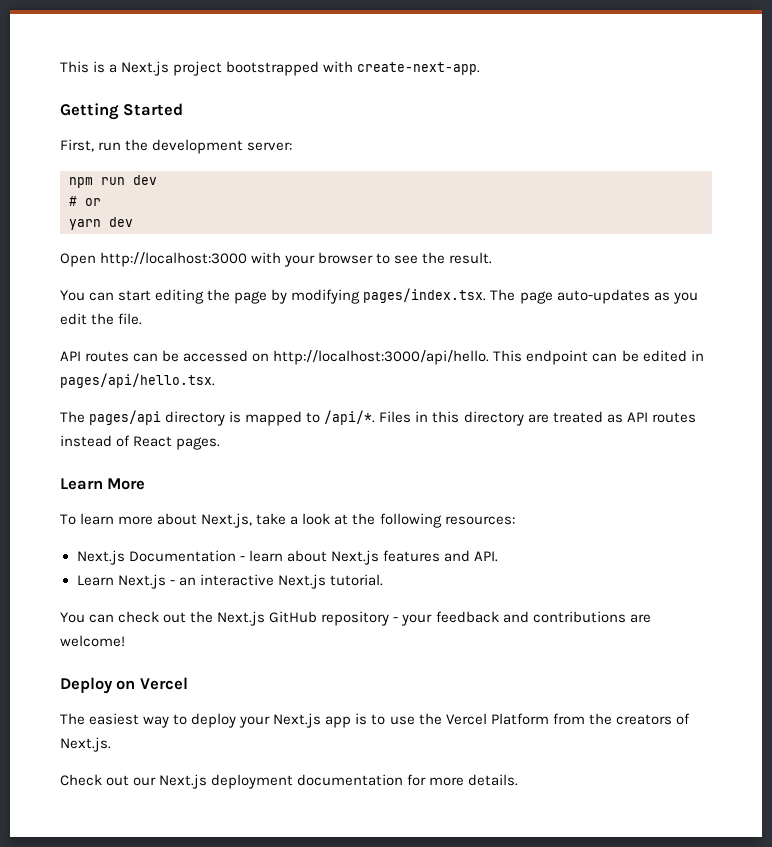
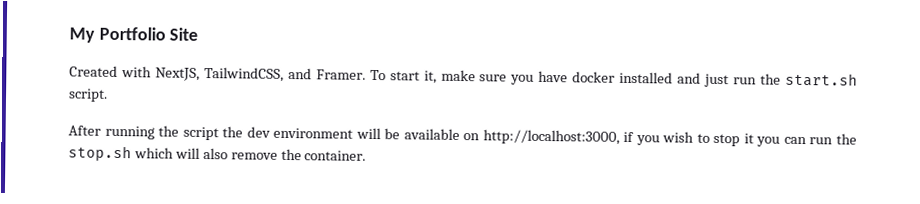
[60,61,481,76] [60,103,184,120] [60,139,293,154] [69,175,157,188] [69,196,101,206] [69,217,133,230] [60,252,493,267] [60,288,698,304] [60,313,143,325] [60,350,704,365] [60,373,215,388] [60,410,696,426] [60,435,221,450] [60,478,146,490] [60,513,515,528] [76,550,498,565] [76,574,383,589] [60,611,651,626] [60,635,125,647] [60,677,188,694] [60,713,690,728] [60,737,111,752] [60,774,519,789] This is a Next.js project bootstrapped with create-next-app. // Getting Started // First, run the development server: // npm run dev // # or // yarn dev // Open http://localhost:3000 with your browser to see the result. // You can start editing the page by modifying pages/index.tsx. The page auto-updates as you edit the file. // API routes can be accessed on http://localhost:3000/api/hello. This endpoint can be edited in pages/api/hello.tsx. // The pages/api directory is mapped to /api/*. Files in this directory are treated as API routes instead of React pages. // Learn More // To learn more about Next.js, take a look at the following resources: // Next.js Documentation - learn about Next.js features and API. // Learn Next.js - an interactive Next.js tutorial. // You can check out the Next.js GitHub repository - your feedback and contributions are welcome! // Deploy on Vercel // The easiest way to deploy your Next.js app is to use the Vercel Platform from the creators of Next.js. // Check out our Next.js deployment documentation for more details. -> [69,26,199,43] [69,65,858,88] [68,88,108,102] [68,125,857,147] [68,145,367,162] My Portfolio Site // Created with NextJS, TailwindCSS, and Framer. To start it, make sure you have docker installed and just run the start.sh script. // After running the script the dev environment will be available on http://localhost:3000, if you wish to stop it you can run the stop.sh which will also remove the container.

